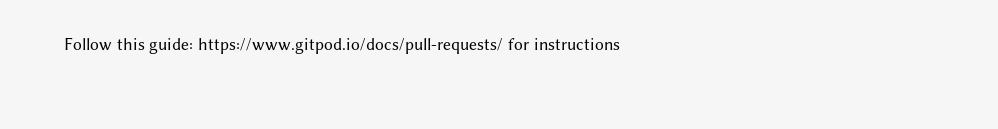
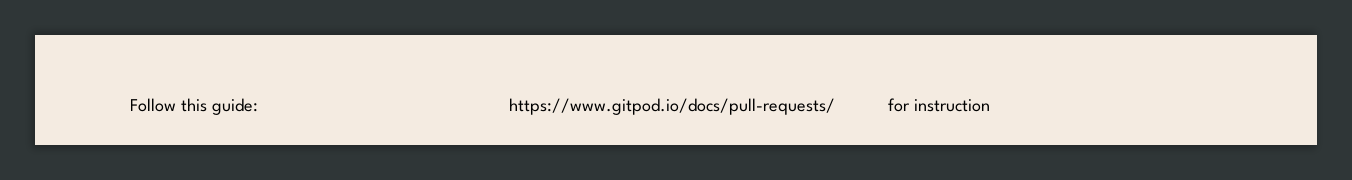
[533,38,620,50] instructions -> [913,99,990,112] instruction

